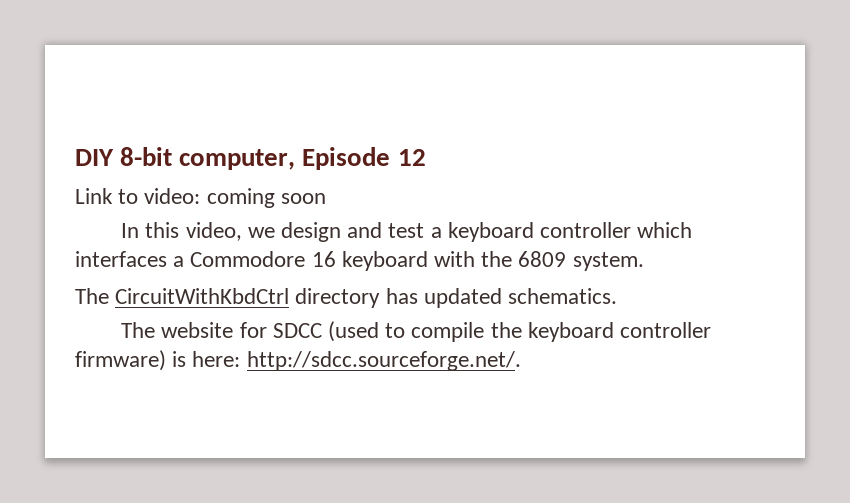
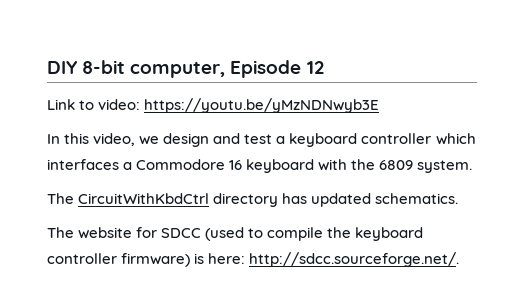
[206,188,326,208] coming soon -> [144,98,380,113] https://youtu.be/yMzNDNwyb3E

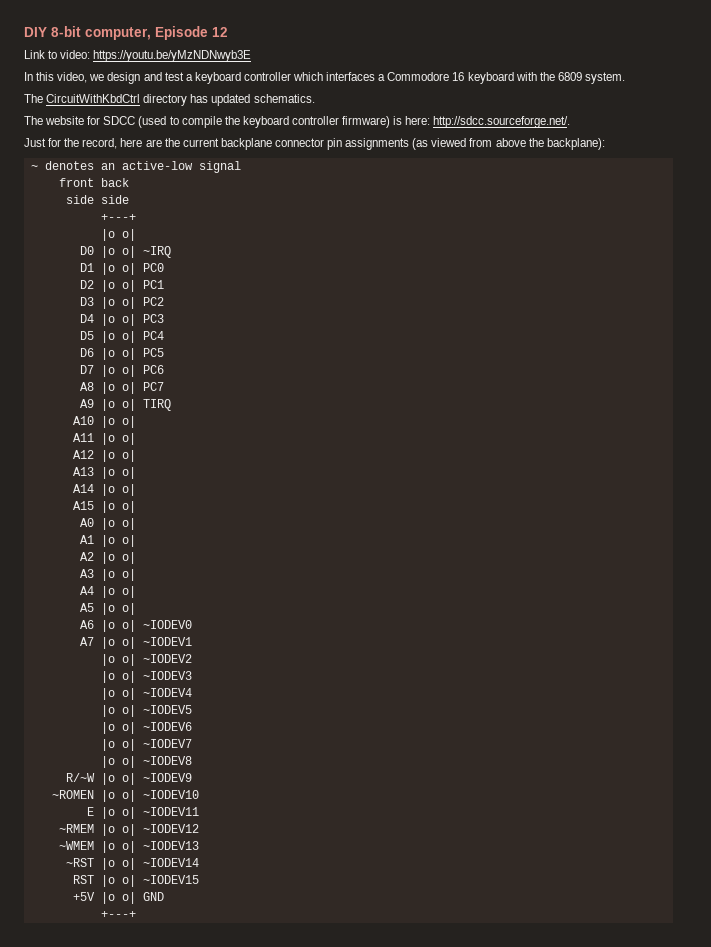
(460, 259) none -> [24,138,605,150] [30,161,241,173] [58,178,129,187] [65,195,129,204] [100,214,136,221] [100,229,136,241] [79,246,171,258] [79,263,164,275] [79,280,164,292] [79,297,164,309] [79,314,164,326] [79,331,164,343] [79,348,164,360] [79,365,164,377] [79,382,164,394] [79,399,171,411] [72,416,136,428] [72,433,136,445] [72,450,136,462] [72,467,136,479] [72,484,136,496] [72,501,136,513] [79,518,136,530] [79,535,136,547] [79,552,136,564] [79,569,136,581] [79,586,136,598] [79,603,136,615] [79,620,192,632] [79,637,192,649] [100,654,192,666] [100,671,192,683] [100,688,192,700] [100,705,192,717] [100,722,192,734] [100,739,192,751] [100,756,192,768] [65,773,192,785] [51,790,199,802] [86,807,199,819] [58,824,199,836] [58,841,199,853] [65,858,199,870] [72,875,199,887] [72,892,164,904] [100,911,136,918] // Just for the record, here are the current backplane connector pin assignments (as viewed from above the backplane): // ~ denotes an active-low signal // front back // side side // +---+ // |o o| // D0 |o o| ~IRQ // D1 |o o| PC0 // D2 |o o| PC1 // D3 |o o| PC2 // D4 |o o| PC3 // D5 |o o| PC4 // D6 |o o| PC5 // D7 |o o| PC6 // A8 |o o| PC7 // A9 |o o| TIRQ // A10 |o o| // A11 |o o| // A12 |o o| // A13 |o o| // A14 |o o| // A15 |o o| // A0 |o o| // A1 |o o| // A2 |o o| // A3 |o o| // A4 |o o| // A5 |o o| // A6 |o o| ~IODEV0 // A7 |o o| ~IODEV1 // |o o| ~IODEV2 // |o o| ~IODEV3 // |o o| ~IODEV4 // |o o| ~IODEV5 // |o o| ~IODEV6 // |o o| ~IODEV7 // |o o| ~IODEV8 // R/~W |o o| ~IODEV9 // ~ROMEN |o o| ~IODEV10 // E |o o| ~IODEV11 // ~RMEM |o o| ~IODEV12 // ~WMEM |o o| ~IODEV13 // ~RST |o o| ~IODEV14 // RST |o o| ~IODEV15 // +5V |o o| GND // +---+

